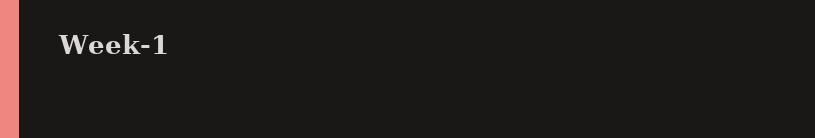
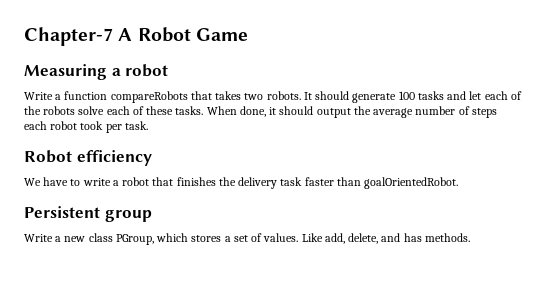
[58,34,169,54] Week-1 -> [24,27,248,46] [24,64,169,80] [24,91,522,103] [24,106,497,118] [24,121,148,133] [24,150,152,166] [24,177,459,189] [24,206,152,222] [24,233,470,245] Chapter-7 A Robot Game // Measuring a robot // Write a function compareRobots that takes two robots. It should generate 100 tasks and let each of the robots solve each of these tasks. When done, it should output the average number of steps each robot took per task. // Robot efficiency // We have to write a robot that finishes the delivery task faster than goalOrientedRobot. // Persistent group // Write a new class PGroup, which stores a set of values. Like add, delete, and has methods.

